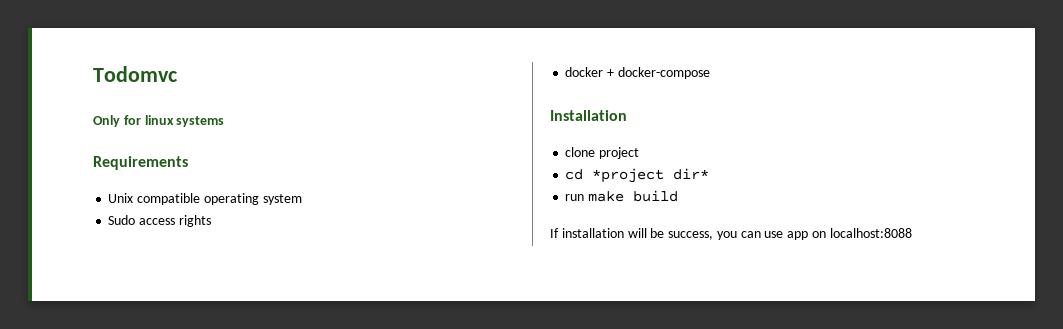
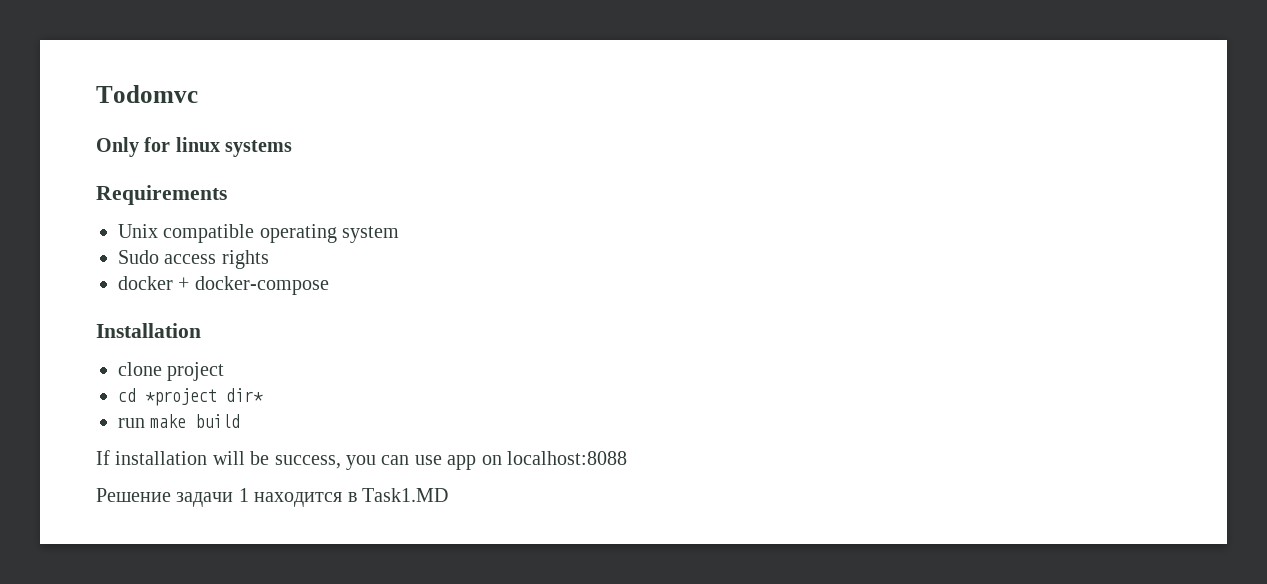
(912, 233) none -> [96,488,448,507] // Решение задачи 1 находится в Task1.MD

